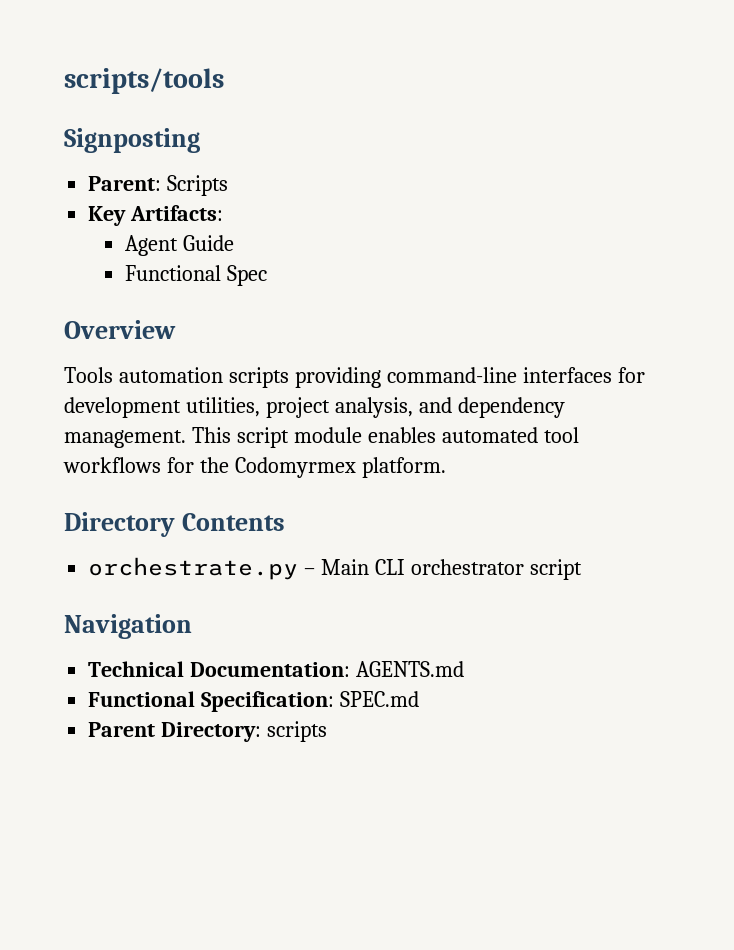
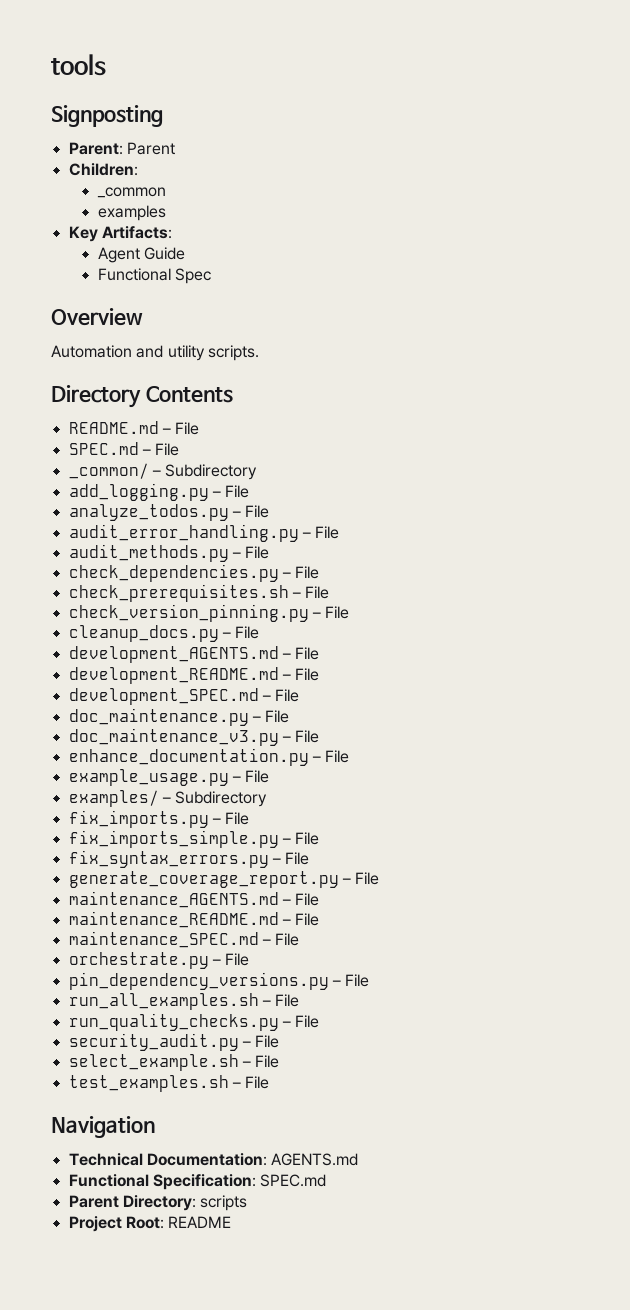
[64,68,224,94] scripts/tools -> [51,54,106,76] tools
[167,175,229,196] Scripts -> [126,142,175,155] [68,163,138,176] [96,187,166,198] [97,205,166,221] Parent // Children: // _common // examples
[64,367,645,388] [64,397,565,418] [64,427,579,448] [63,457,446,478] [64,512,285,537] [88,557,582,580] Tools automation scripts providing command-line interfaces for development utilities, project analysis, and dependency management. This script module enables automated tool workflows for the Codomyrmex platform. // Directory Contents // orchestrate.py – Main CLI orchestrator script -> [51,345,259,361] [51,385,233,408] [68,421,200,435] [68,442,180,456] [68,463,258,480] [68,483,250,501] [68,504,270,521] [68,524,340,542] [68,544,270,562] [68,564,320,582] [68,584,330,602] [68,604,350,622] [68,625,260,642] [68,646,320,663] [68,667,320,684] [68,688,300,705] [68,708,290,726] [68,728,320,746] [68,748,350,766] [68,769,270,786] [68,790,268,807] [68,810,250,828] [68,830,320,848] [68,850,310,868] [68,871,380,888] [68,891,320,908] [68,911,320,928] [68,931,300,948] [68,952,250,969] [68,972,370,990] [68,993,300,1010] [68,1013,320,1031] [68,1033,280,1051] [68,1054,280,1071] [68,1075,270,1092] Automation and utility scripts. // Directory Contents // README.md – File // SPEC.md – File // _common/ – Subdirectory // add_logging.py – File // analyze_todos.py – File // audit_error_handling.py – File // audit_methods.py – File // check_dependencies.py – File // check_prerequisites.sh – File // check_version_pinning.py – File // cleanup_docs.py – File // development_AGENTS.md – File // development_README.md – File // development_SPEC.md – File // doc_maintenance.py – File // doc_maintenance_v3.py – File // enhance_documentation.py – File // example_usage.py – File // examples/ – Subdirectory // fix_imports.py – File // fix_imports_simple.py – File // fix_syntax_errors.py – File // generate_coverage_report.py – File // maintenance_AGENTS.md – File // maintenance_README.md – File // maintenance_SPEC.md – File // orchestrate.py – File // pin_dependency_versions.py – File // run_all_examples.sh – File // run_quality_checks.py – File // security_audit.py – File // select_example.sh – File // test_examples.sh – File
(328, 731) none -> [68,1216,232,1232] // Project Root: README

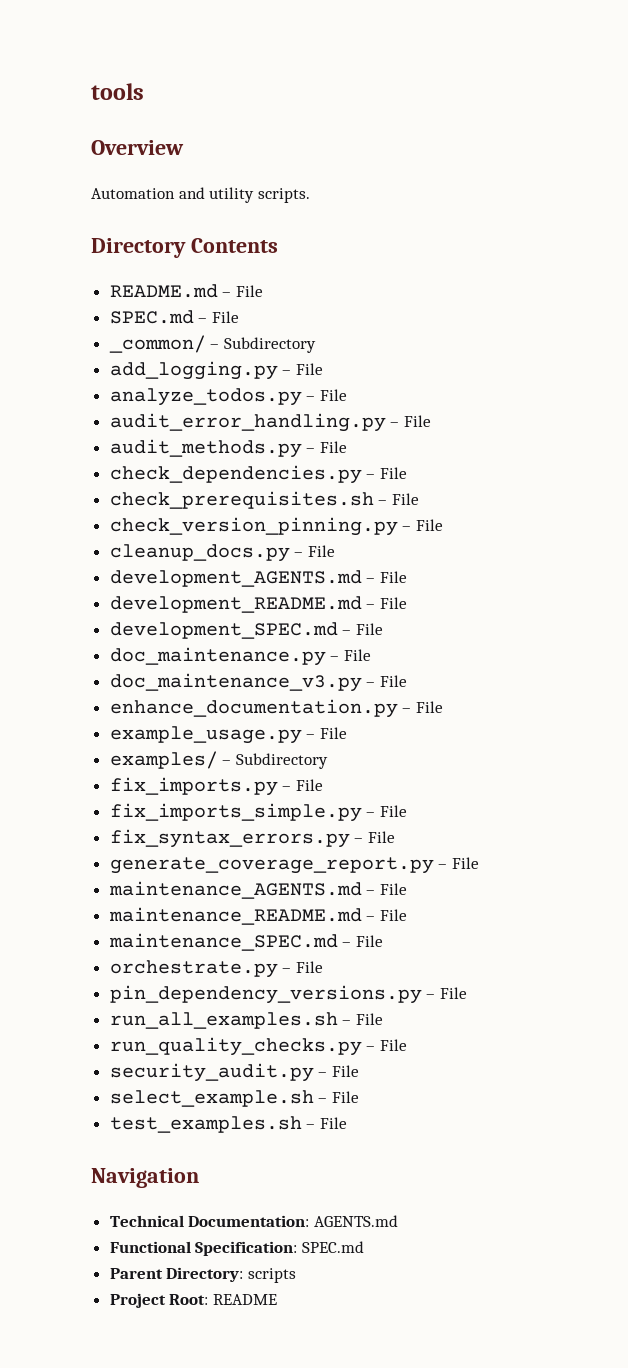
[51,105,163,127] [68,142,175,155] [68,163,138,176] [96,187,166,198] [97,205,166,221] [68,226,172,242] [97,247,186,263] [97,268,212,284] // Signposting // Parent: Parent // Children: // _common // examples // Key Artifacts: // Agent Guide // Functional Spec -> (144, 91) none

